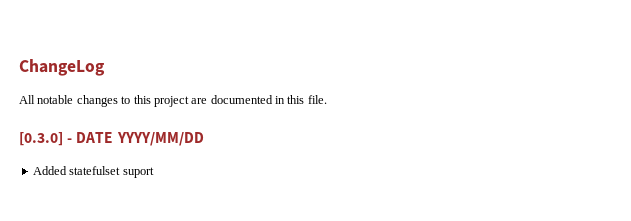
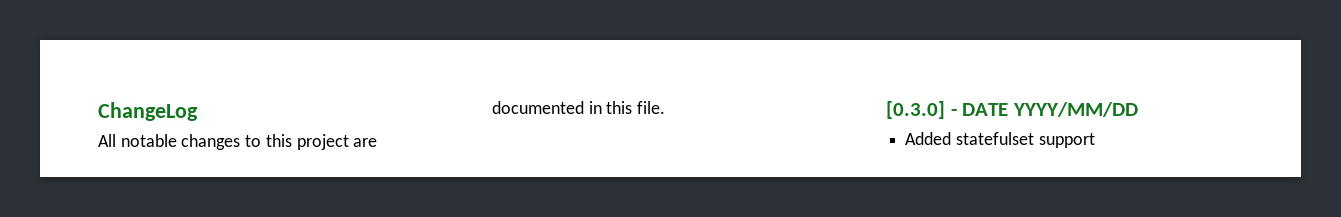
[122,167,154,178] suport -> [1038,133,1095,148] support

